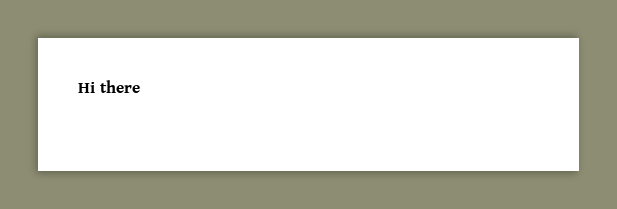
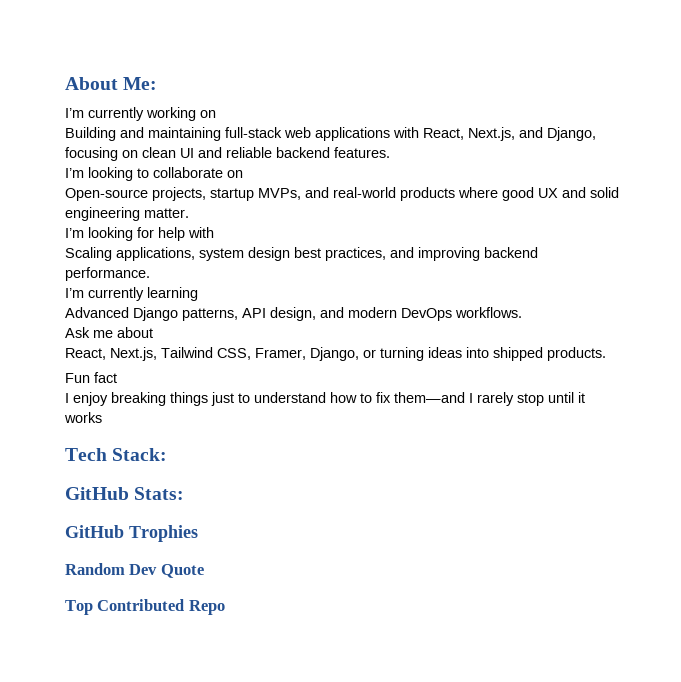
[78,80,140,93] Hi there -> [65,77,158,90] [65,107,216,121] [65,127,596,141] [65,147,390,161] [65,167,243,181] [65,187,619,201] [65,207,189,221] [65,227,214,241] [65,247,538,261] [65,267,150,281] [65,287,198,301] [65,307,522,321] [65,327,153,338] [65,347,606,361] [65,372,117,383] [65,392,585,406] [64,412,102,423] [65,448,168,461] [65,487,185,500] [65,525,198,542] [65,563,204,578] [65,599,225,615] About Me: // I’m currently working on // Building and maintaining full-stack web applications with React, Next.js, and Django, focusing on clean UI and reliable backend features. // I’m looking to collaborate on // Open-source projects, startup MVPs, and real-world products where good UX and solid engineering matter. // I’m looking for help with // Scaling applications, system design best practices, and improving backend performance. // I’m currently learning // Advanced Django patterns, API design, and modern DevOps workflows. // Ask me about // React, Next.js, Tailwind CSS, Framer, Django, or turning ideas into shipped products. // Fun fact // I enjoy breaking things just to understand how to fix them—and I rarely stop until it works // Tech Stack: // GitHub Stats: // GitHub Trophies // Random Dev Quote // Top Contributed Repo

